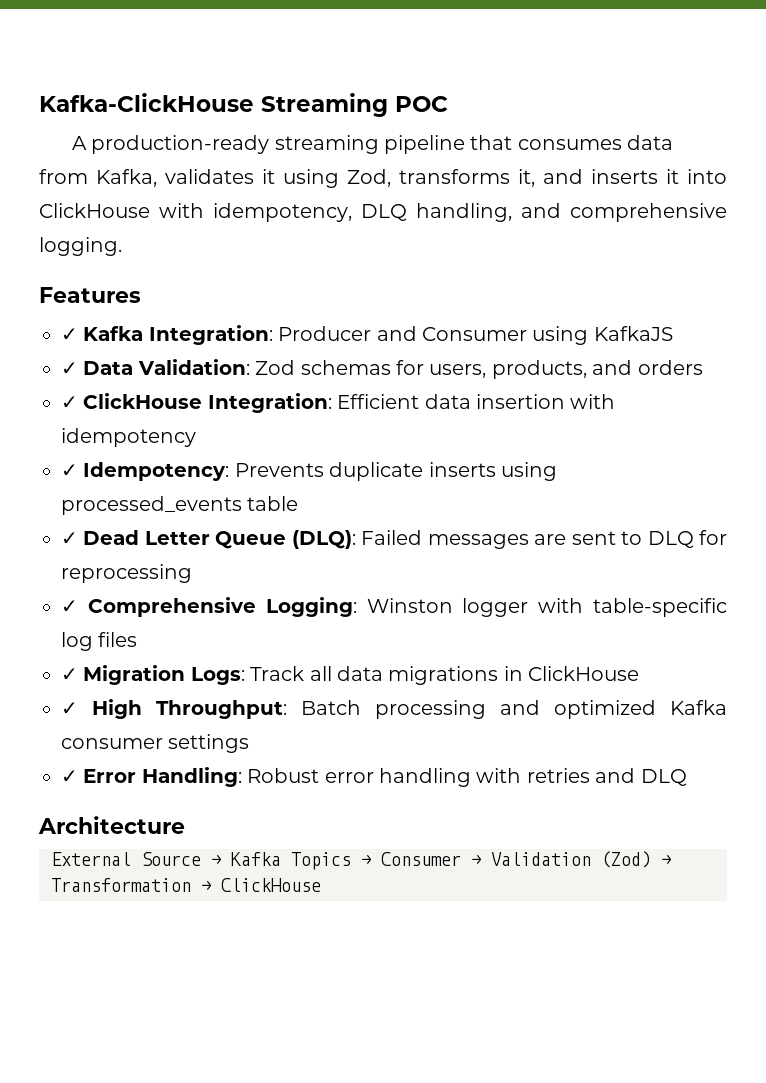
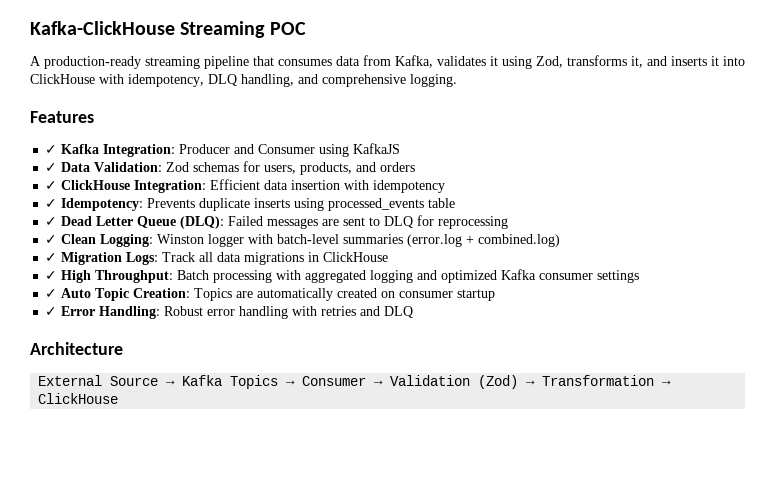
[87,597,256,617] Comprehensive -> [61,234,97,244] Clean
[593,598,727,617] [61,632,138,651] table-specific log files -> [277,234,561,247] batch-level summaries (error.log + combined.log)
(486, 709) none -> [276,270,414,283] with aggregated logging
(250, 743) none -> [45,288,496,301] // ✓ Auto Topic Creation: Topics are automatically created on consumer startup

